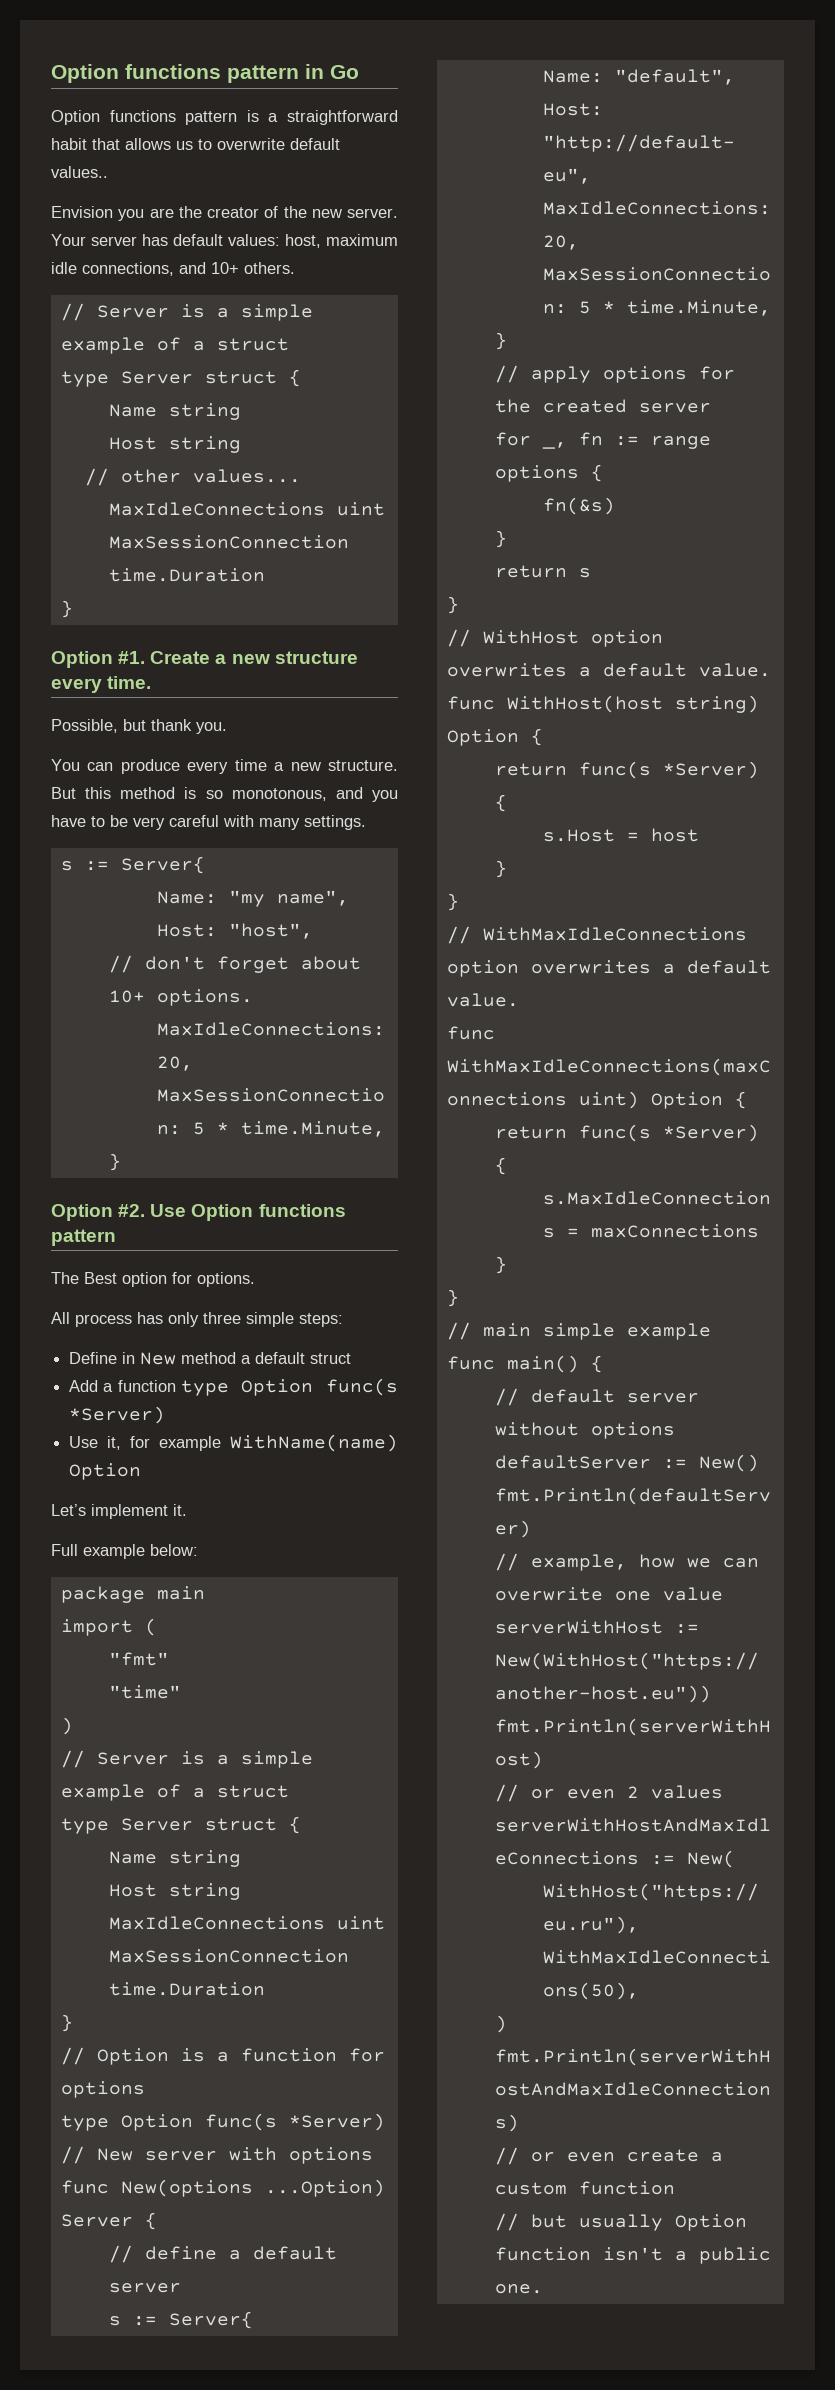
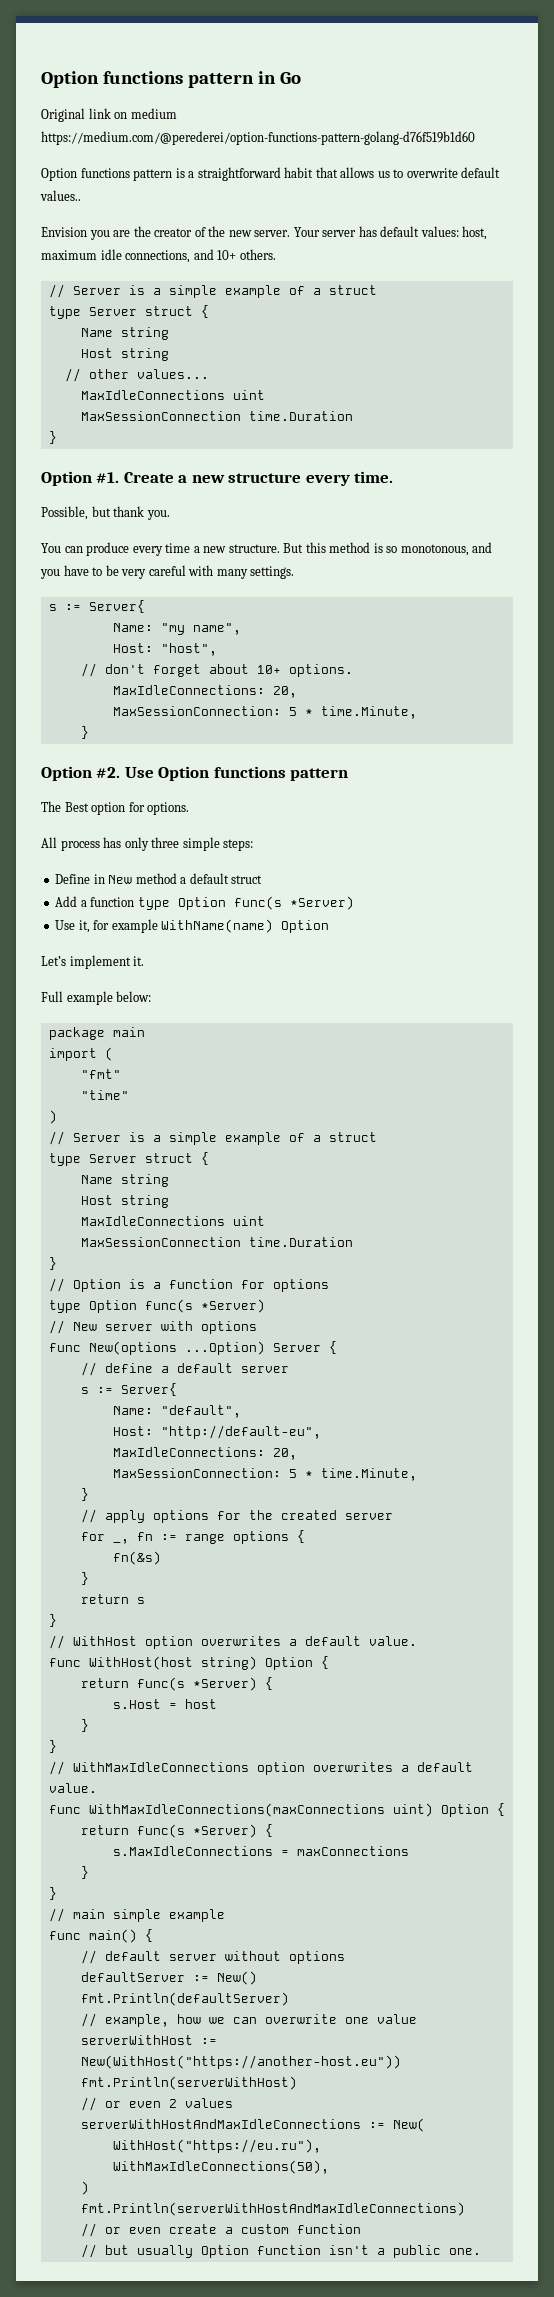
(359, 72) none -> [41,108,177,122] [41,131,475,145] // Original link on medium https://medium.com/@perederei/option-functions-pattern-golang-d76f519b1d60

